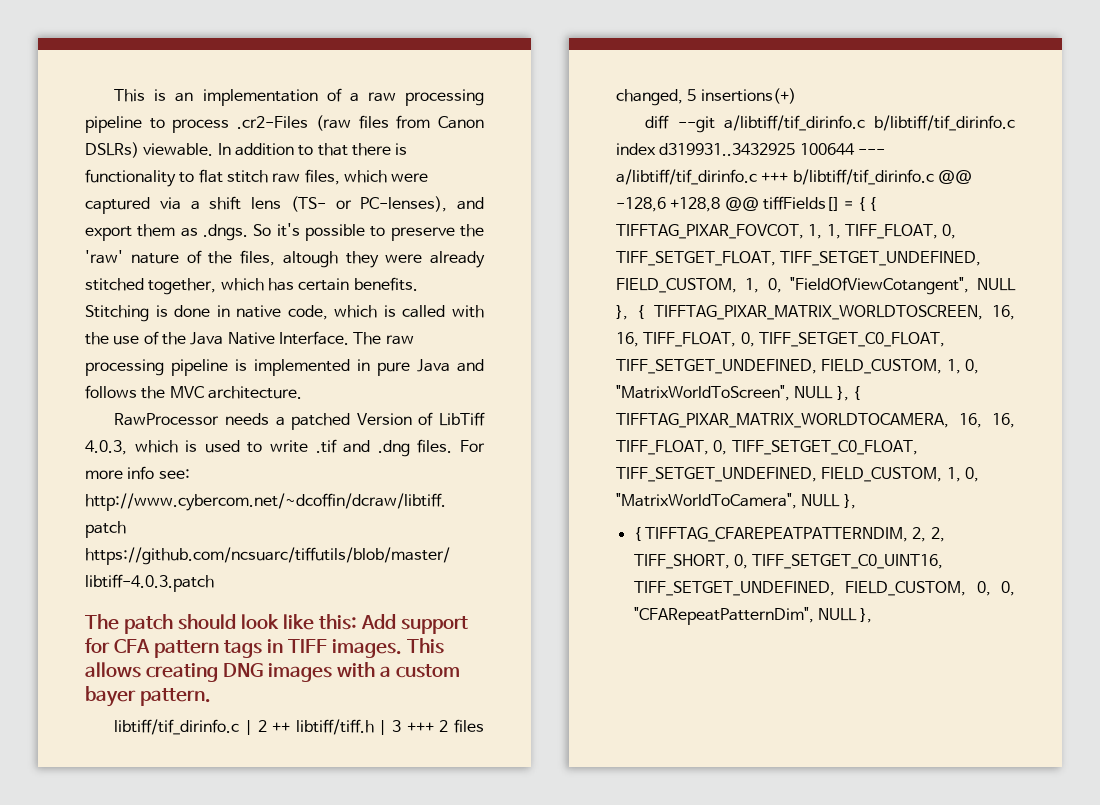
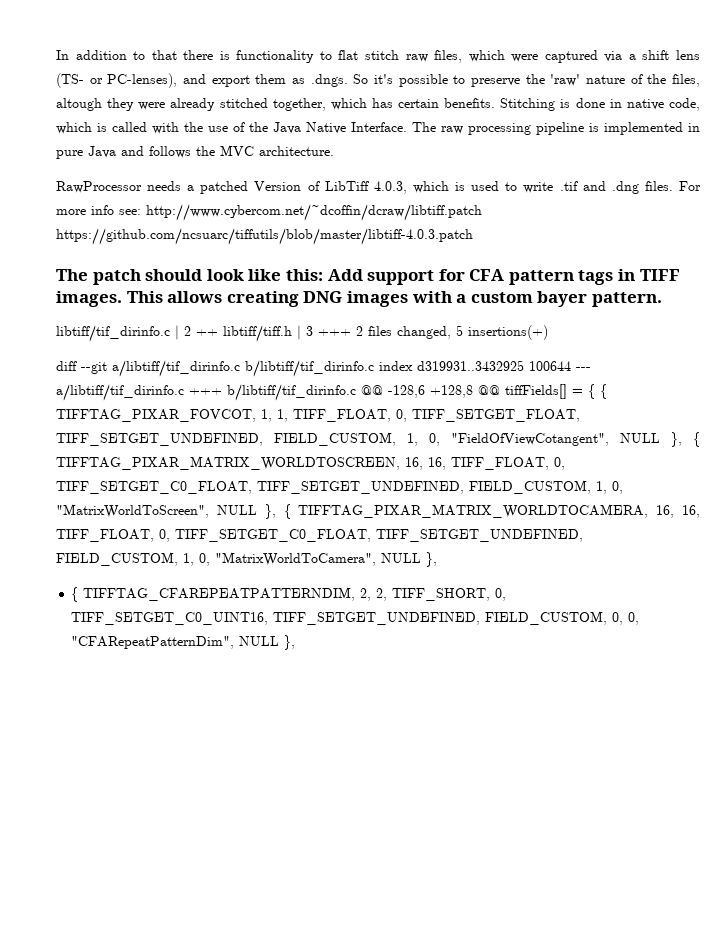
[114,88,484,106] [85,115,485,133] [85,142,214,158] This is an implementation of a raw processing pipeline to process .cr2-Files (raw files from Canon DSLRs) viewable. -> (56, 55) none

